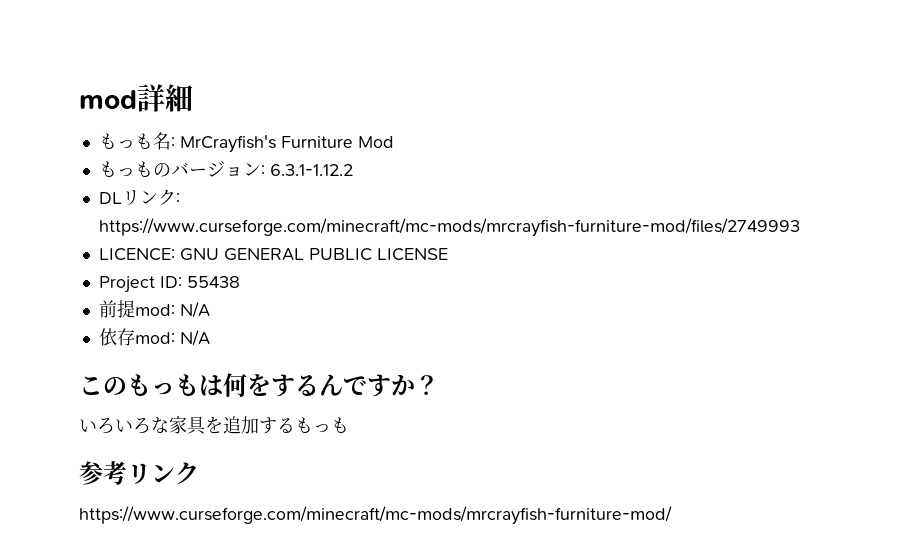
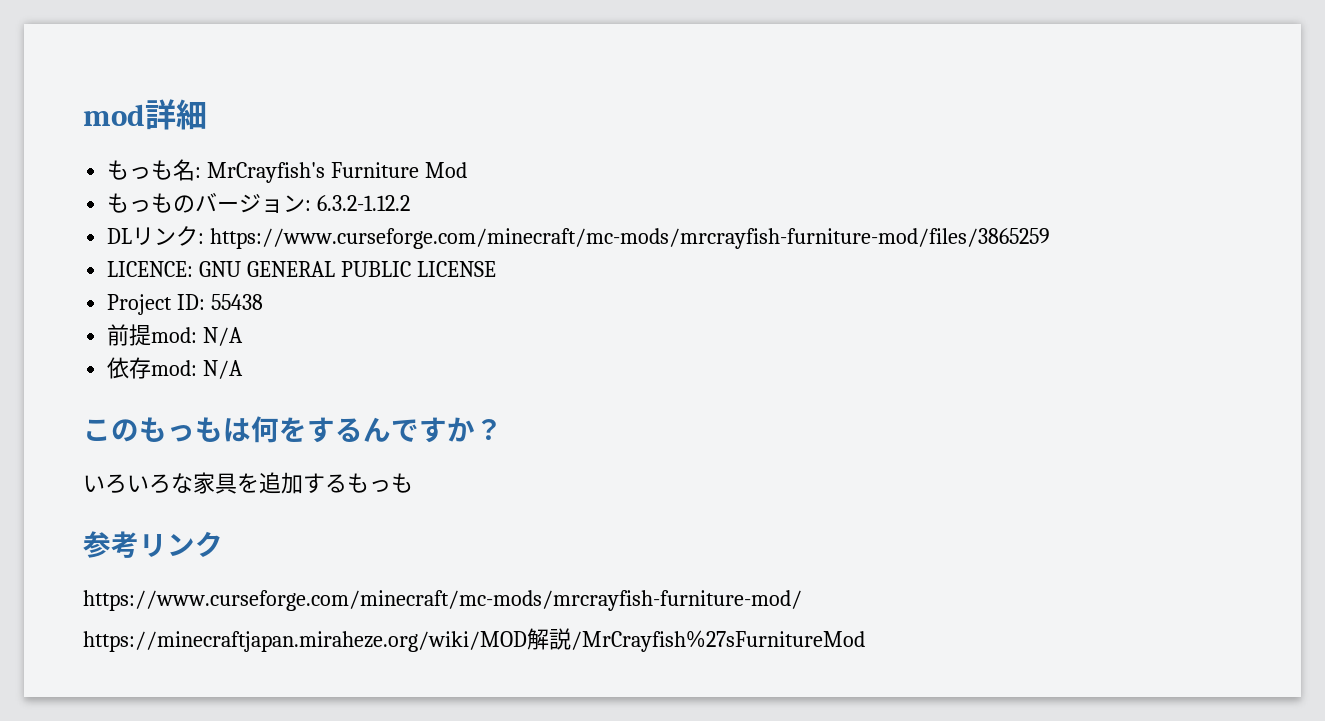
[269,164,353,176] 6.3.1-1.12.2 -> [317,195,411,211] 6.3.2-1.12.2
[98,218,800,237] https://www.curseforge.com/minecraft/mc-mods/mrcrayfish-furniture-mod/files/2749993 -> [210,228,1051,249] https://www.curseforge.com/minecraft/mc-mods/mrcrayfish-furniture-mod/files/3865259
(672, 515) none -> [83,628,865,652] // https://minecraftjapan.miraheze.org/wiki/MOD解説/MrCrayfish%27sFurnitureMod

